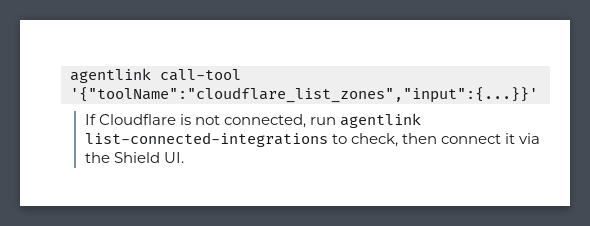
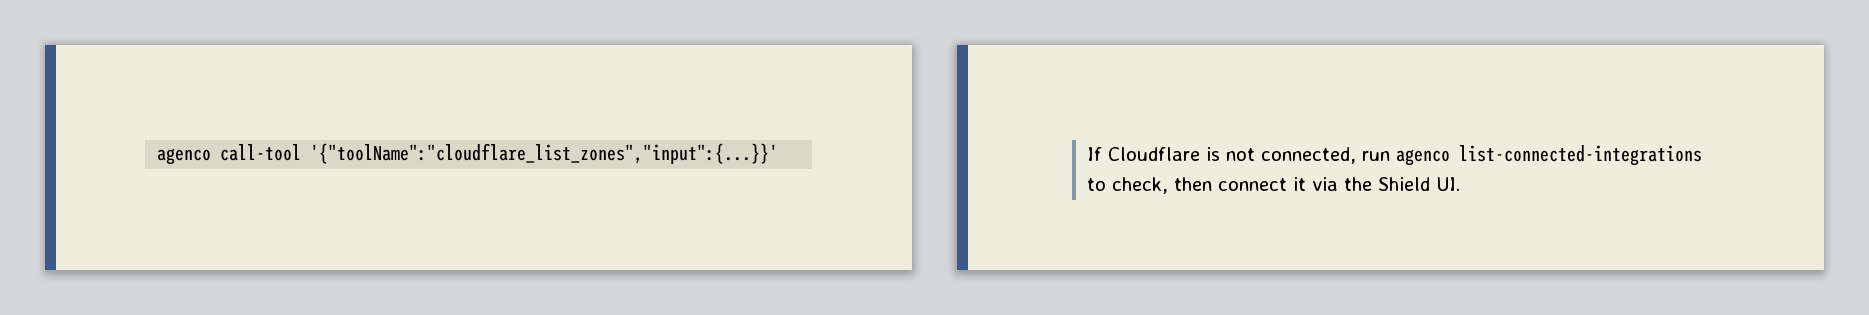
[70,68,151,83] agentlink -> [157,148,212,165] agenco
[339,113,421,128] agentlink -> [1395,149,1450,166] agenco

